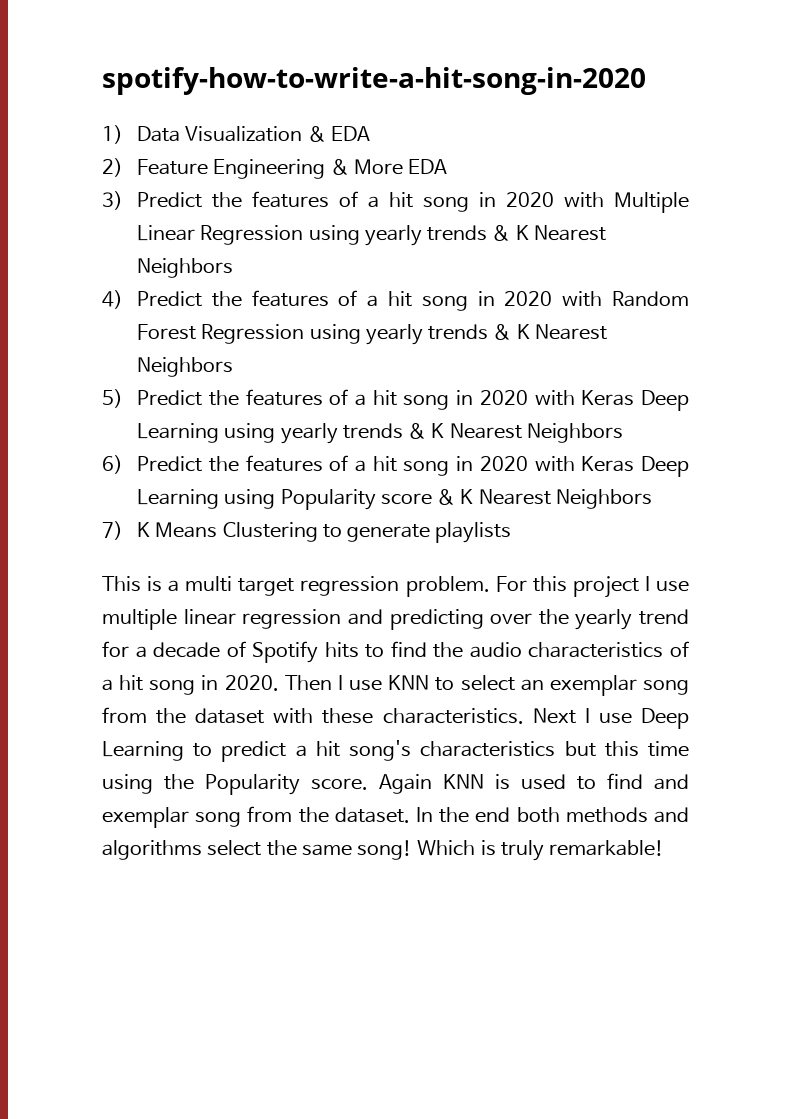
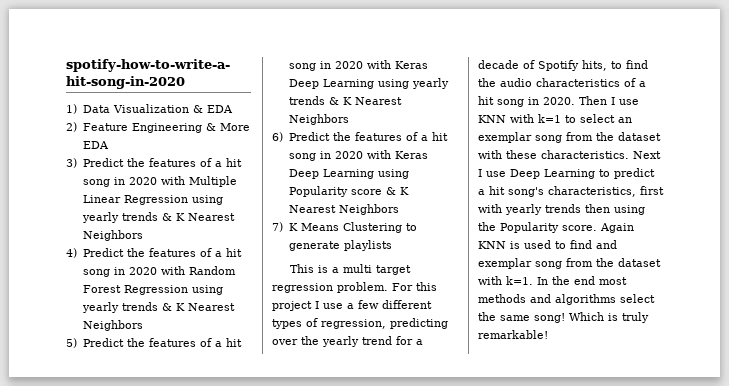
[102,609,383,630] multiple linear regression and -> [347,300,432,309] [272,318,386,329] a few different types of regression,
[324,642,359,658] hits -> [582,60,607,71] hits,
(430, 682) none -> [510,114,561,123] with k=1
[420,741,689,757] characteristics but this time -> [548,186,664,197] [478,204,610,215] characteristics, first with yearly trends then
[334,807,410,823] dataset. -> [618,258,661,267] [478,276,533,285] dataset with k=1.
[516,807,560,823] both -> [599,277,627,285] most

